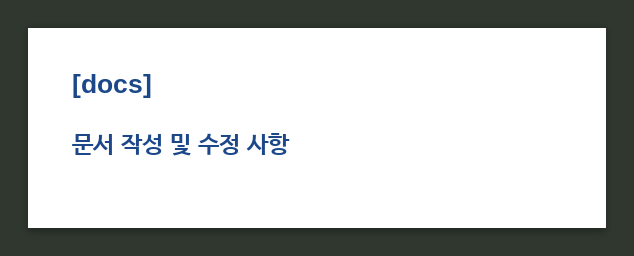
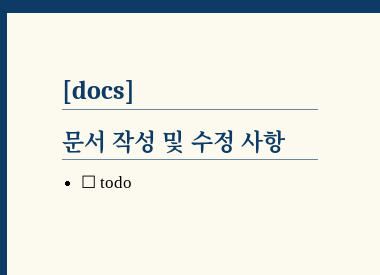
(290, 144) none -> [80,175,133,188] // ☐ todo

